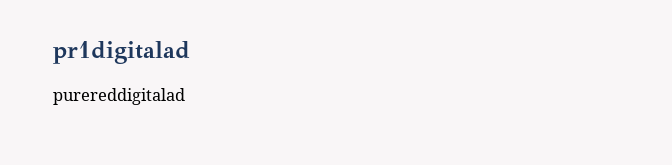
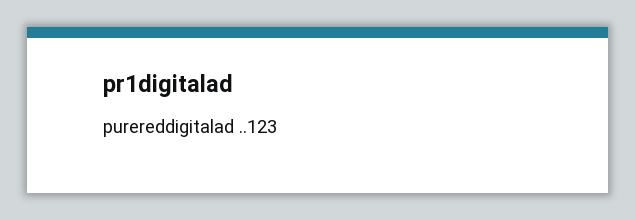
(185, 96) none -> [239,120,277,133] ..123

